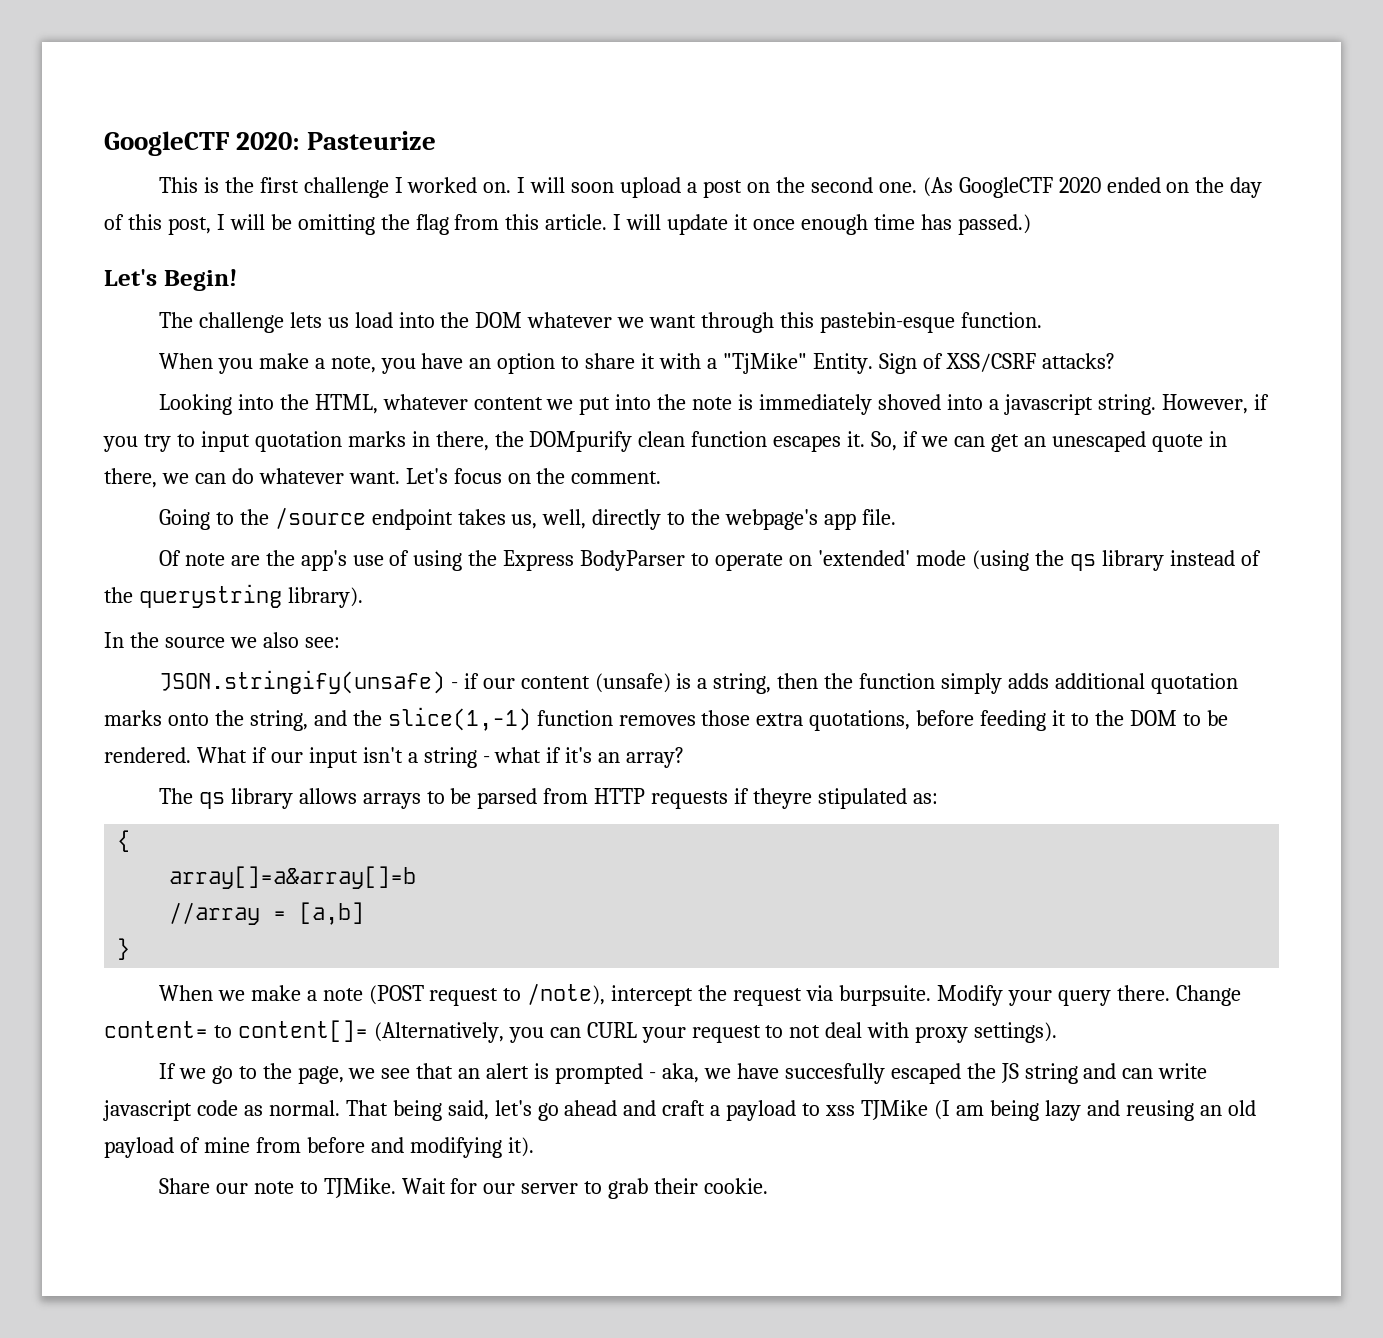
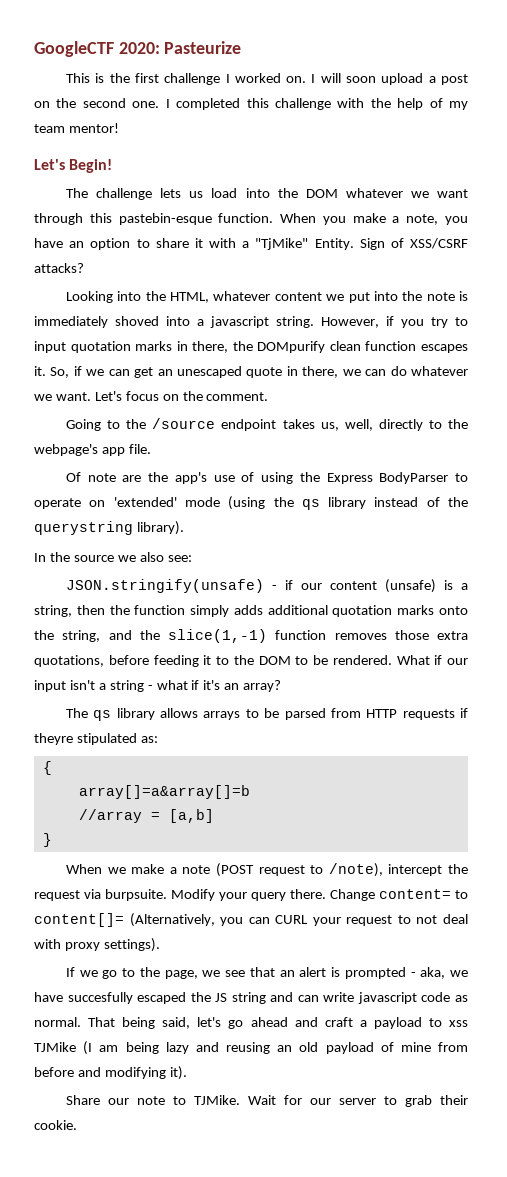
[922,177,1263,198] [104,214,1031,235] (As GoogleCTF 2020 ended on the day of this post, I will be omitting the flag from this article. I will update it once enough time has passed.) -> [165,98,469,110] [34,123,119,133] I completed this challenge with the help of my team mentor!
(1042, 320) // -> (274, 218) none
(344, 476) none -> [34,394,52,401] we

